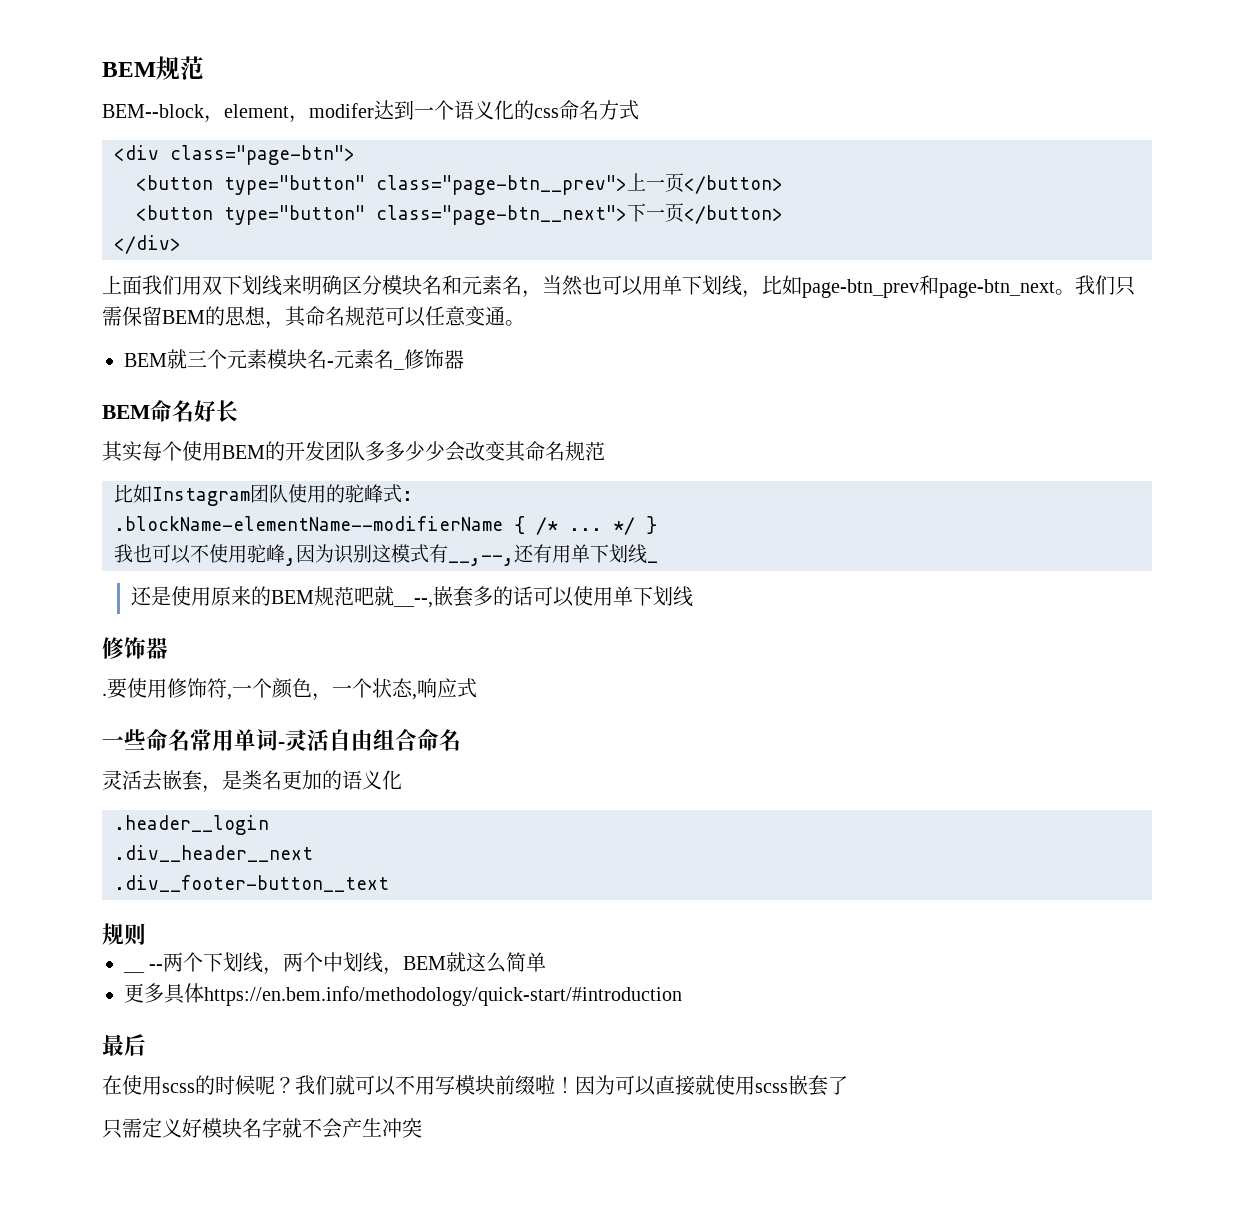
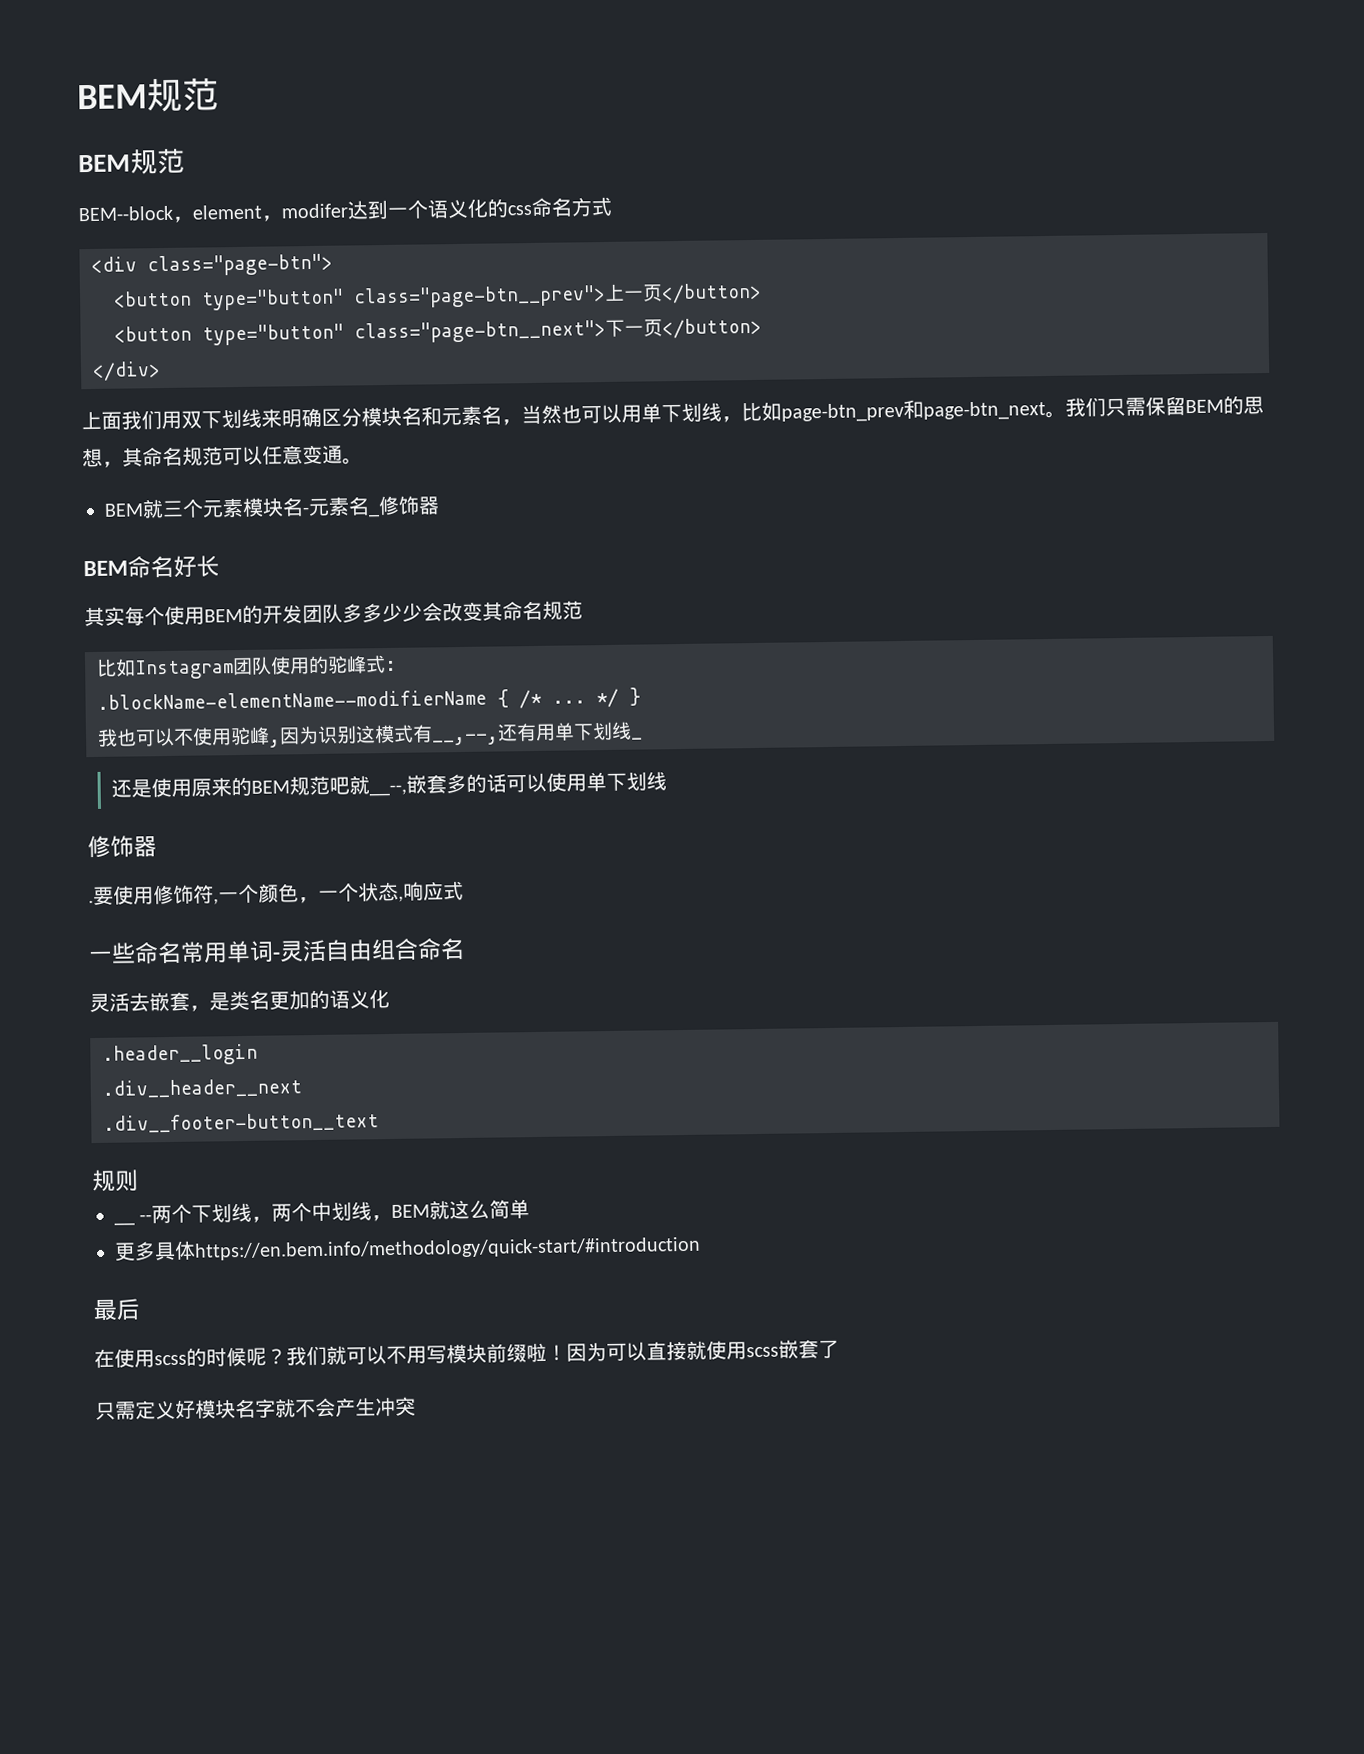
[102,56,204,80] BEM规范 -> [77,77,219,113] [78,148,185,175] BEM规范 // BEM规范

